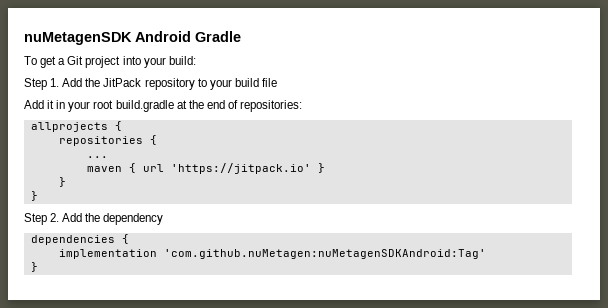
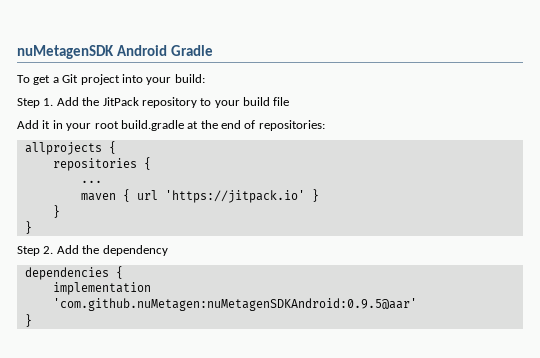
[163,249,486,259] 'com.github.nuMetagen:nuMetagenSDKAndroid:Tag' -> [52,298,417,311] 'com.github.nuMetagen:nuMetagenSDKAndroid:0.9.5@aar'

